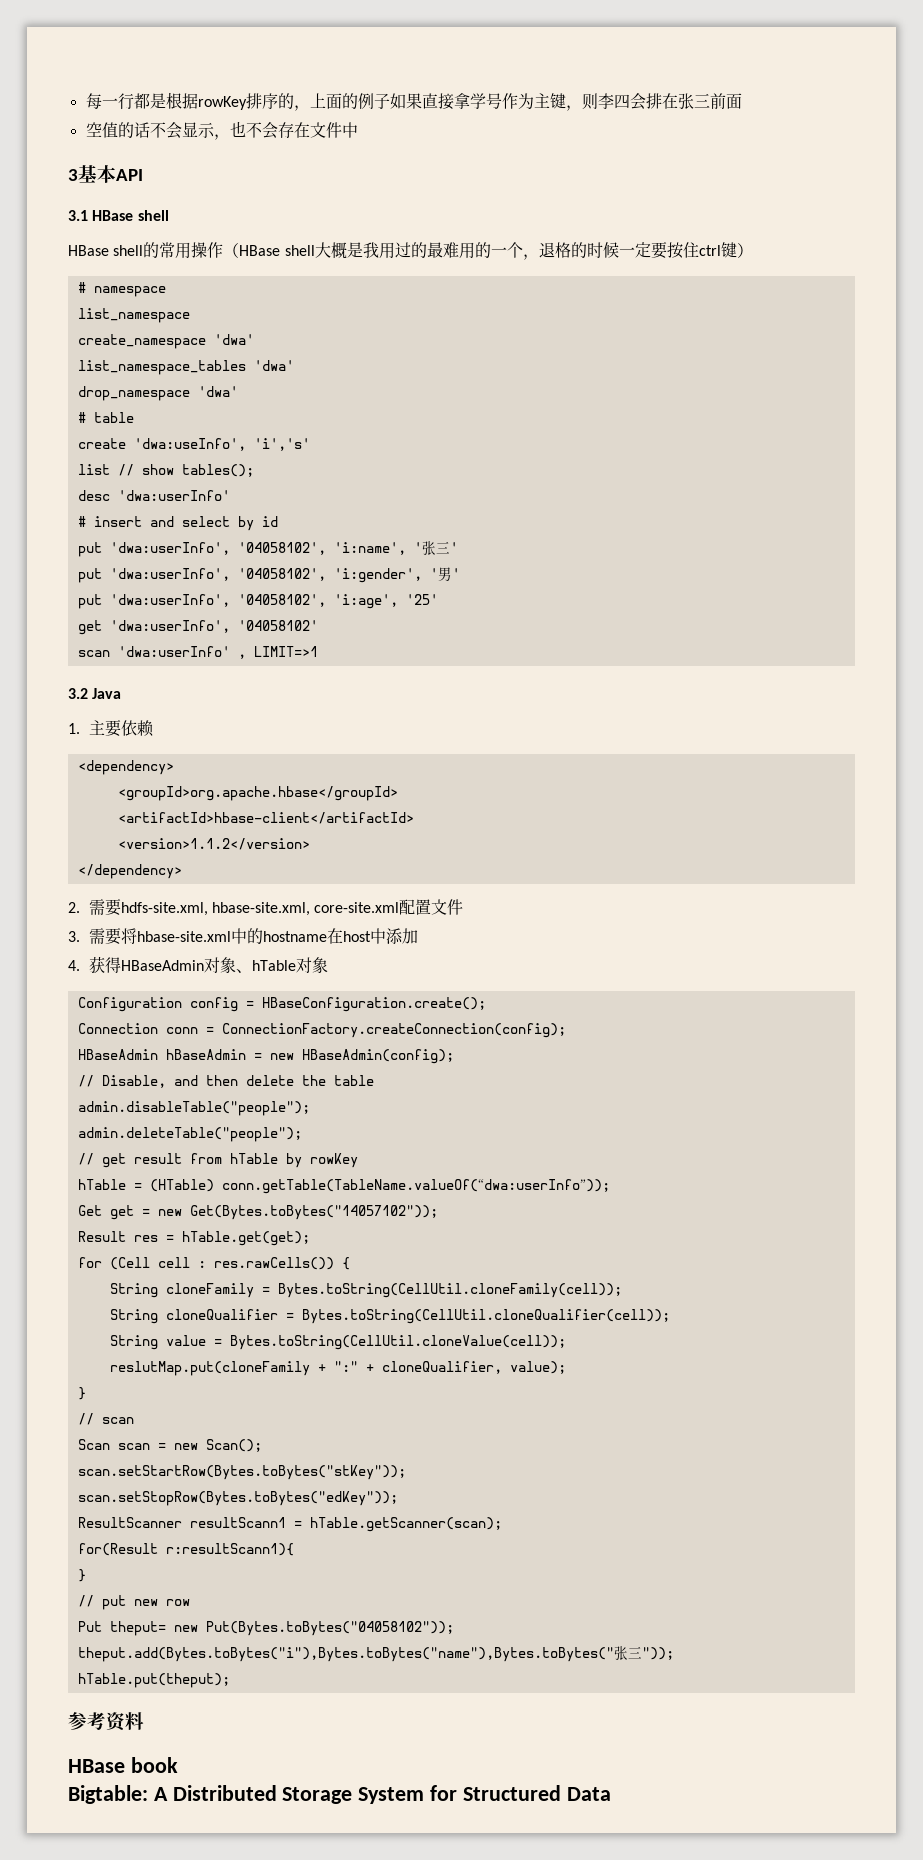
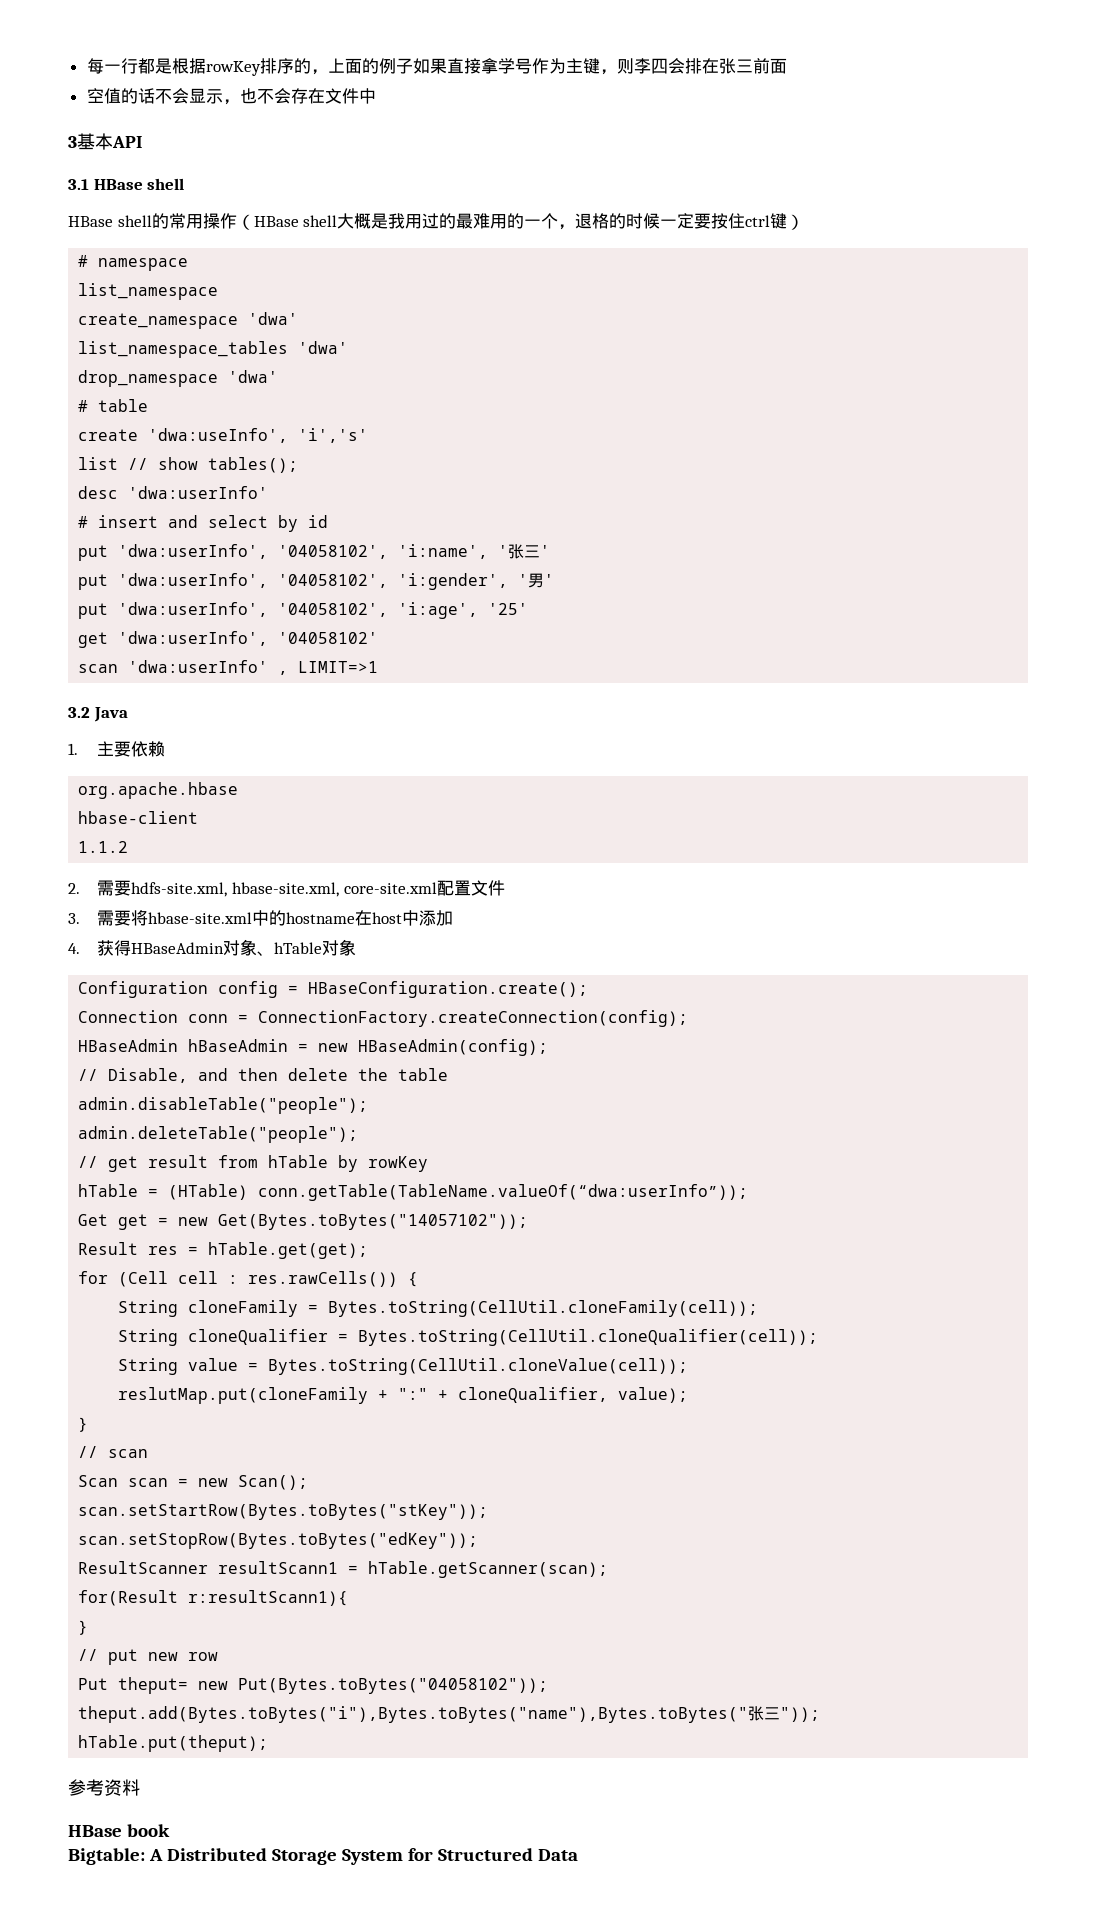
[77,760,174,775] [117,786,398,801] [117,812,414,824] [117,838,310,850] [77,864,182,879] <dependency> // <groupId>org.apache.hbase</groupId> // <artifactId>hbase-client</artifactId> // <version>1.1.2</version> // </dependency> -> [78,782,239,799] [78,811,199,824] [78,841,129,853] org.apache.hbase // hbase-client // 1.1.2

